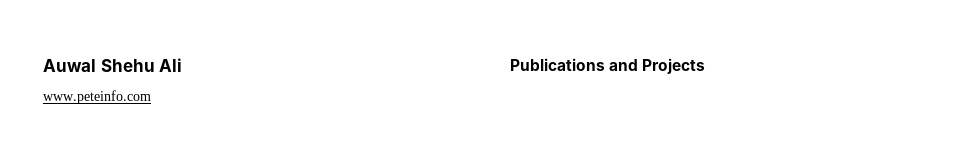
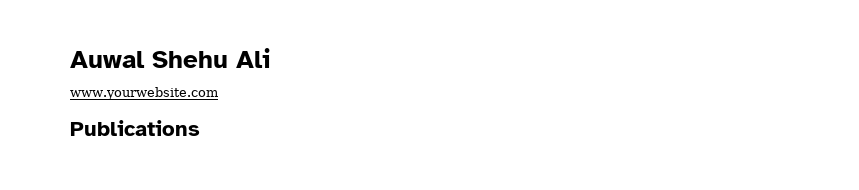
[43,90,151,104] www.peteinfo.com -> [70,87,218,100] www.yourwebsite.com
[609,58,706,74] and Projects -> (200, 128) none

